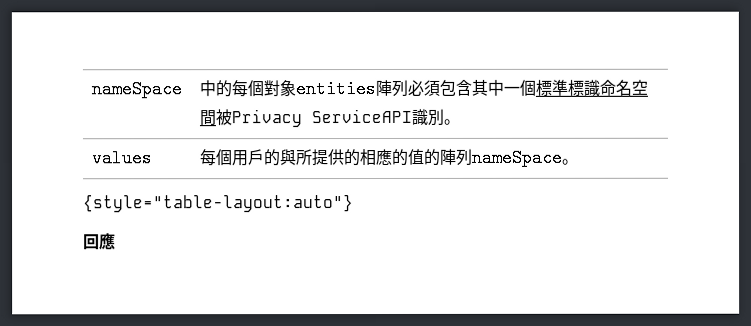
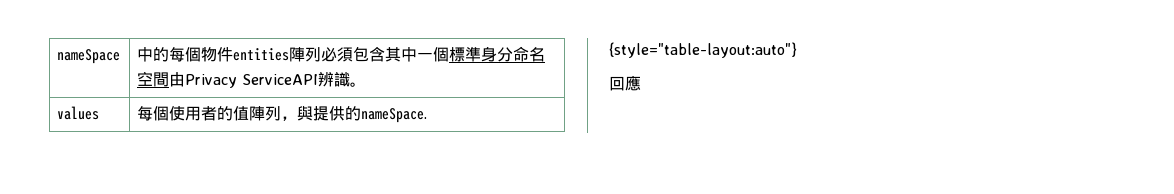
[262,80,296,97] 對象 -> [201,47,234,62] 物件
[566,79,600,97] 標識 -> [481,46,514,62] 身分
[214,109,232,126] 被 -> [169,72,186,87] 由
[410,108,444,126] 識別 -> [318,72,351,87] 辨識
[230,148,579,167] 用戶的與所提供的相應的值的陣列nameSpace。 -> [169,106,428,123] 使用者的值陣列，與提供的nameSpace.

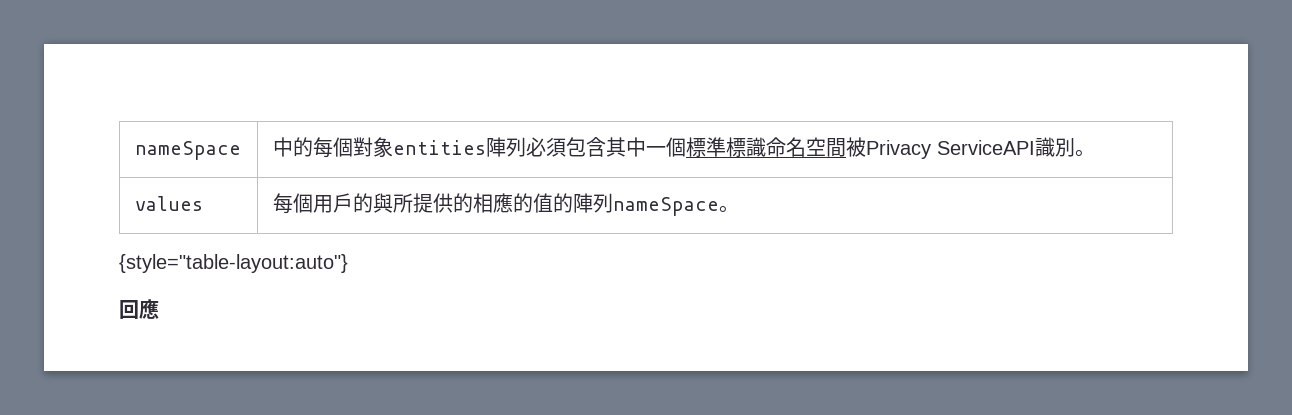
[201,47,234,62] 物件 -> [352,137,393,157] 對象
[481,46,514,62] 身分 -> [725,137,766,157] 標識
[169,72,186,87] 由 -> [845,137,866,157] 被
[318,72,351,87] 辨識 -> [1034,137,1075,157] 識別
[169,106,428,123] 使用者的值陣列，與提供的nameSpace. -> [312,193,739,216] 用戶的與所提供的相應的值的陣列nameSpace。

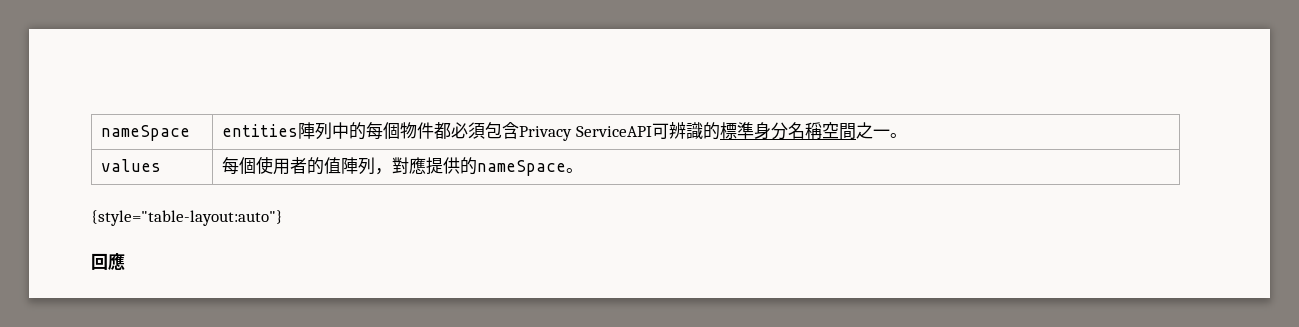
[272,137,1095,159] [134,196,203,211] [272,193,613,214] 中的每個對象entities陣列必須包含其中一個標準標識命名空間被Privacy ServiceAPI識別。 // values | 每個用戶的與所提供的相應的值的陣列 -> [222,122,907,141] [101,159,162,172] [222,156,478,175] entities陣列中的每個物件都必須包含Privacy ServiceAPI可辨識的標準身分名稱空間之一。 // values | 每個使用者的值陣列，對應提供的

